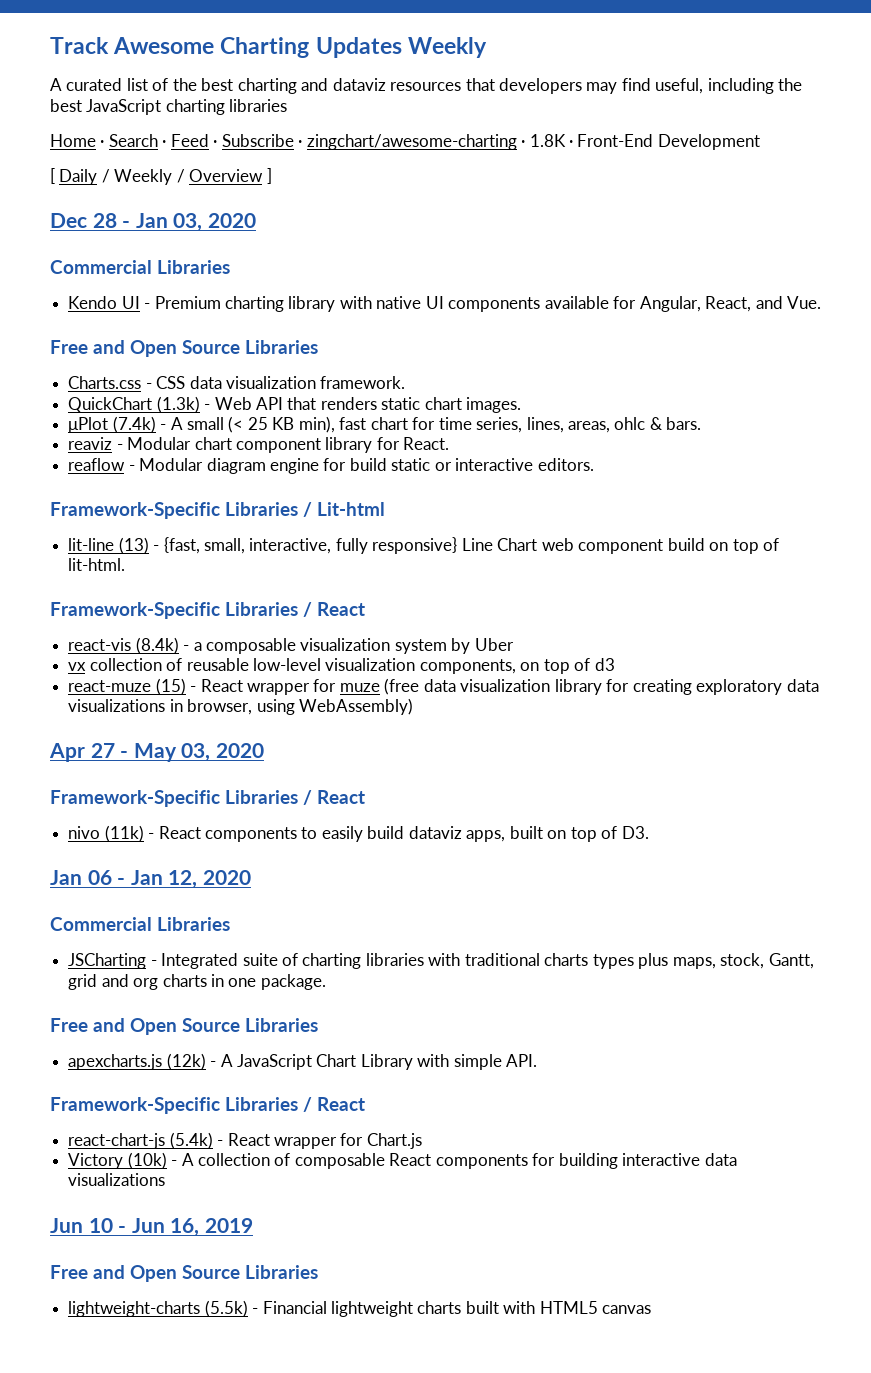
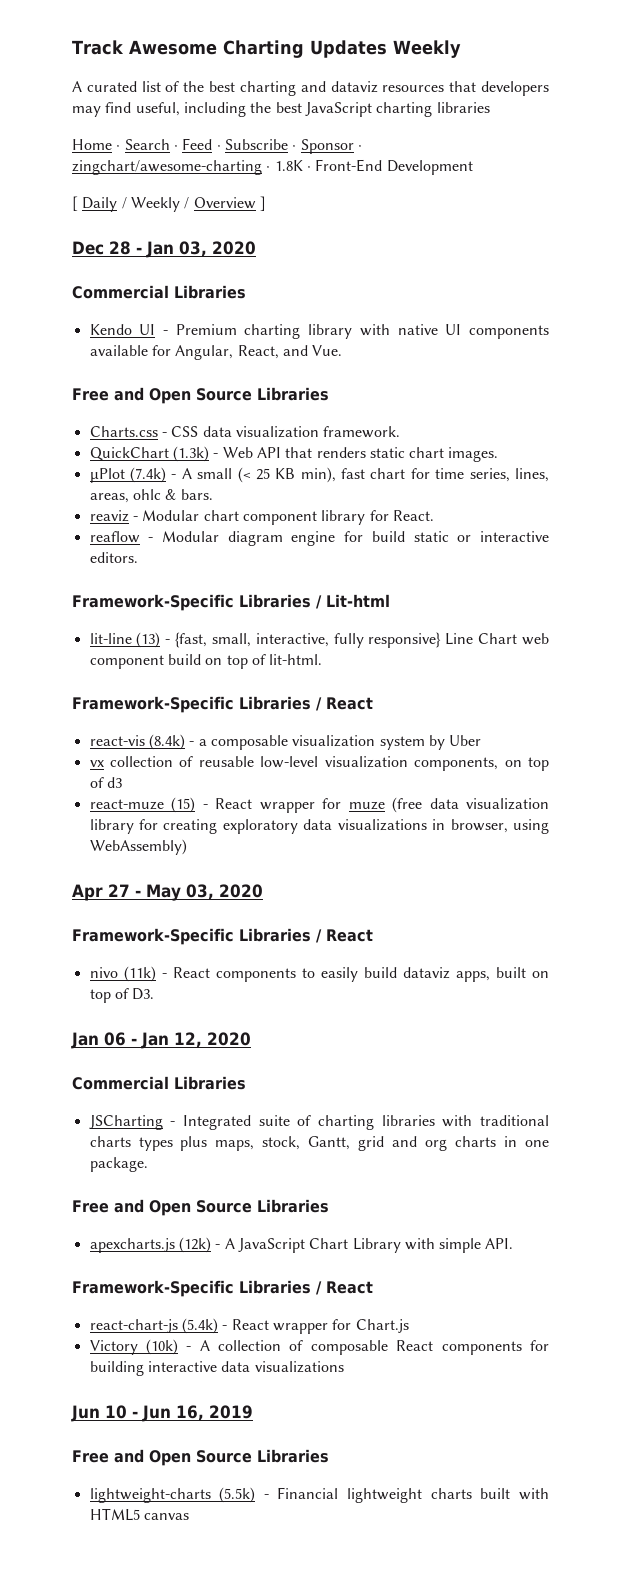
(303, 143) none -> [300,139,362,154] Sponsor ·

